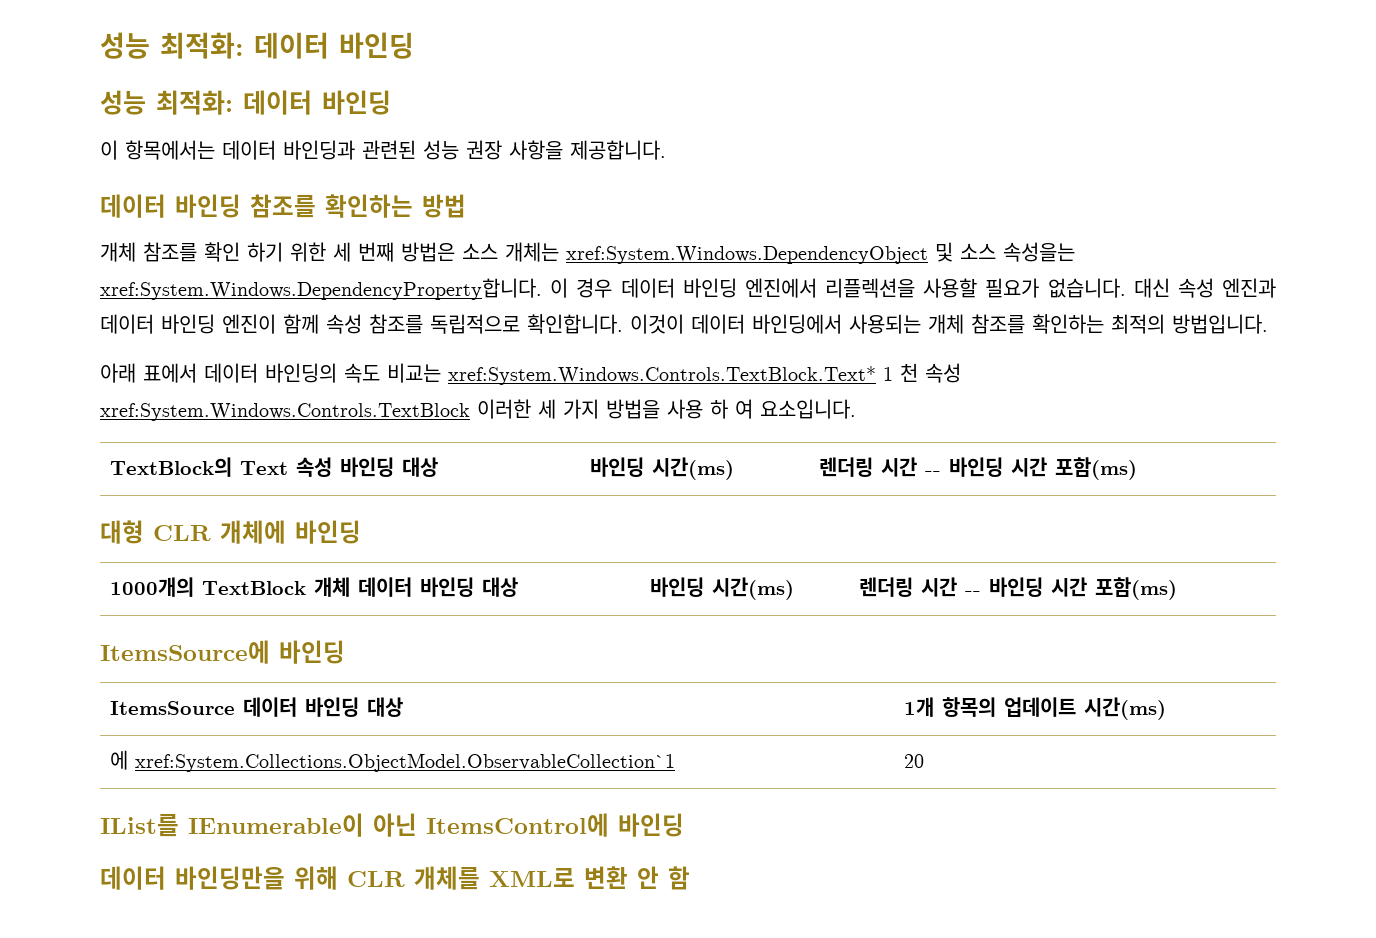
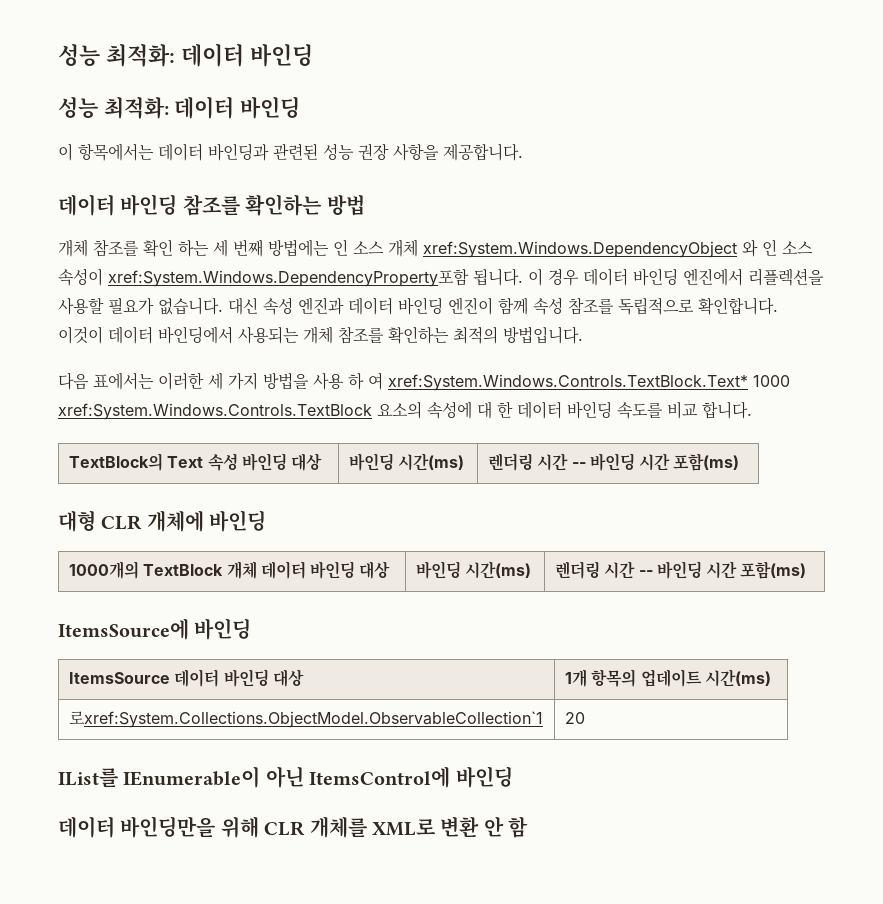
[247,242,1075,264] [100,278,542,300] 하기 위한 세 번째 방법은 소스 개체는 xref:System.Windows.DependencyObject 및 소스 속성을는 xref:System.Windows.DependencyProperty합니다. -> [178,239,813,258] [58,268,523,287] 하는 세 번째 방법에는 인 소스 개체 xref:System.Windows.DependencyObject 와 인 소스 속성이 xref:System.Windows.DependencyProperty포함 됩니다.
[100,363,961,385] [100,403,470,421] 아래 표에서 데이터 바인딩의 속도 비교는 xref:System.Windows.Controls.TextBlock.Text* 1 천 속성 xref:System.Windows.Controls.TextBlock -> [58,372,154,390] 다음 표에서는
[760,399,856,419] 요소입니다. -> [388,374,790,391] [58,401,752,420] xref:System.Windows.Controls.TextBlock.Text* 1000 xref:System.Windows.Controls.TextBlock 요소의 속성에 대 한 데이터 바인딩 속도를 비교 합니다.
[110,750,676,772] 에 xref:System.Collections.ObjectModel.ObservableCollection`1 -> [68,711,543,728] 로xref:System.Collections.ObjectModel.ObservableCollection`1

